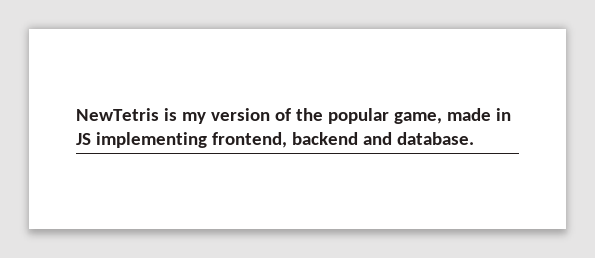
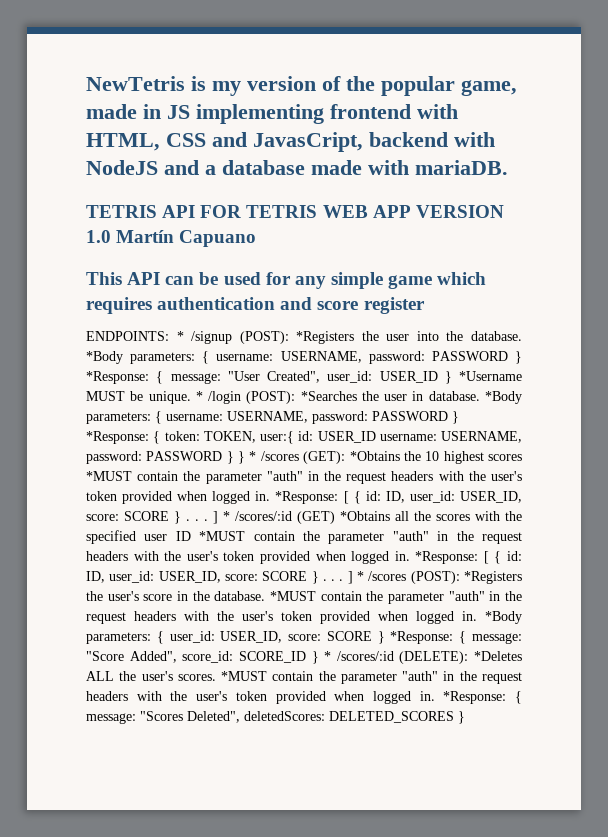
[211,132,474,148] frontend, backend and database. -> [330,104,458,119] [86,132,495,152] [86,160,508,175] [86,205,504,218] [86,230,257,247] [86,272,487,289] [86,297,425,314] [86,331,522,344] [86,351,522,364] [86,371,522,384] [86,391,522,404] [86,411,459,424] [86,431,522,444] [86,451,523,464] [86,471,522,484] [86,491,522,504] [86,511,522,524] [86,530,522,544] [86,551,522,564] [86,571,523,584] [86,591,522,604] [86,611,522,624] [86,631,522,644] [86,651,522,664] [86,671,522,684] [86,691,522,704] [86,711,465,724] frontend with HTML, CSS and JavasCript, backend with NodeJS and a database made with mariaDB. // TETRIS API FOR TETRIS WEB APP VERSION 1.0 Martín Capuano // This API can be used for any simple game which requires authentication and score register // ENDPOINTS: * /signup (POST): *Registers the user into the database. *Body parameters: { username: USERNAME, password: PASSWORD } *Response: { message: "User Created", user_id: USER_ID } *Username MUST be unique. * /login (POST): *Searches the user in database. *Body parameters: { username: USERNAME, password: PASSWORD } *Response: { token: TOKEN, user:{ id: USER_ID username: USERNAME, password: PASSWORD } } * /scores (GET): *Obtains the 10 highest scores *MUST contain the parameter "auth" in the request headers with the user's token provided when logged in. *Response: [ { id: ID, user_id: USER_ID, score: SCORE } . . . ] * /scores/:id (GET) *Obtains all the scores with the specified user ID *MUST contain the parameter "auth" in the request headers with the user's token provided when logged in. *Response: [ { id: ID, user_id: USER_ID, score: SCORE } . . . ] * /scores (POST): *Registers the user's score in the database. *MUST contain the parameter "auth" in the request headers with the user's token provided when logged in. *Body parameters: { user_id: USER_ID, score: SCORE } *Response: { message: "Score Added", score_id: SCORE_ID } * /scores/:id (DELETE): *Deletes ALL the user's scores. *MUST contain the parameter "auth" in the request headers with the user's token provided when logged in. *Response: { message: "Scores Deleted", deletedScores: DELETED_SCORES }

